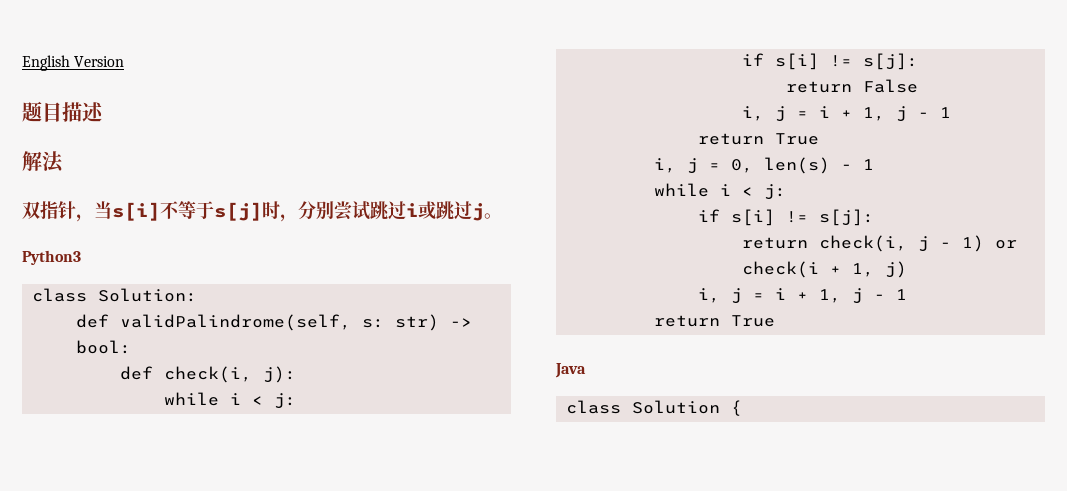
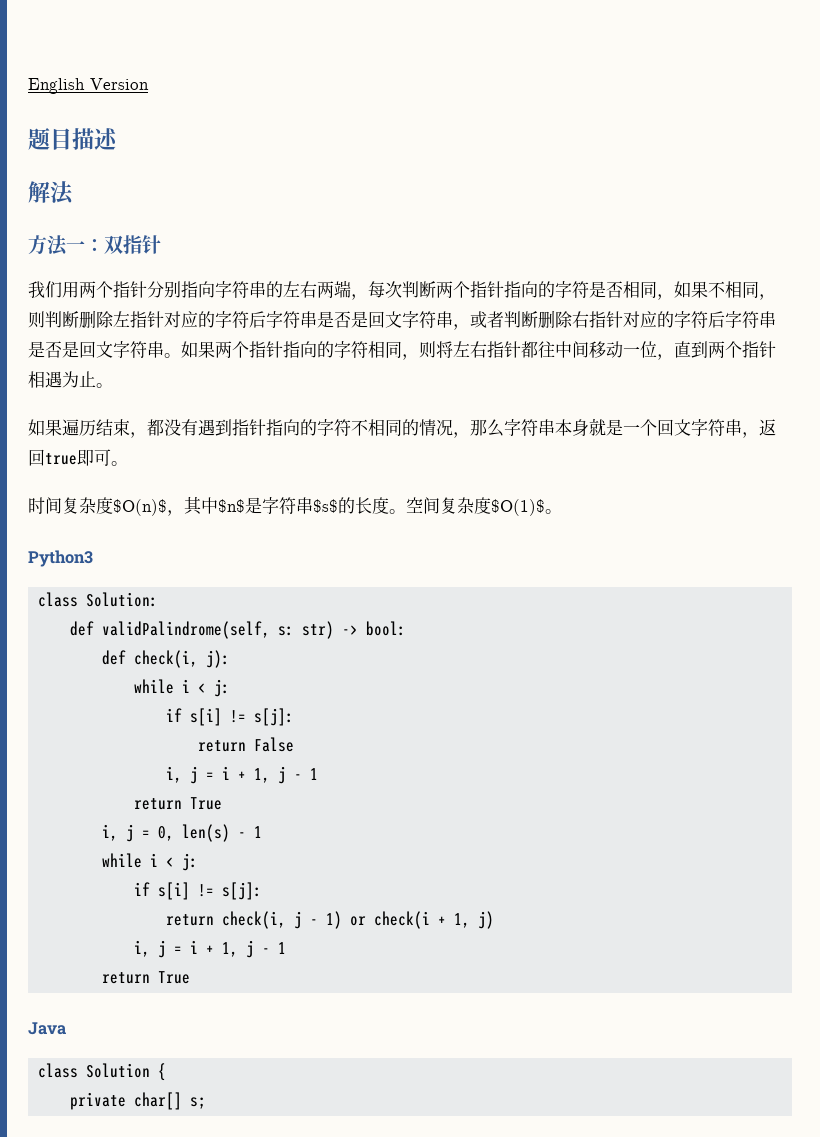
(64, 162) none -> [28,235,104,256] 方法一：
[76,201,484,222] ，当s[i]不等于s[j]时，分别尝试跳过i或跳过j -> [28,280,776,300] [28,310,776,330] [28,341,776,360] [28,371,113,388] [28,418,776,438] [28,449,128,466] [28,496,545,516] // 我们用两个指针分别指向字符串的左右两端，每次判断两个指针指向的字符是否相同，如果不相同，则判断删除左指针对应的字符后字符串是否是回文字符串，或者判断删除右指针对应的字符后字符串是否是回文字符串。如果两个指针指向的字符相同，则将左右指针都往中间移动一位，直到两个指针相遇为止。 // 如果遍历结束，都没有遇到指针指向的字符不相同的情况，那么字符串本身就是一个回文字符串，返回true即可。 // 时间复杂度$O(n)$，其中$n$是字符串$s$的长度。空间复杂度$O(1)$
(742, 408) none -> [70,1092,207,1110] // private char[] s;

